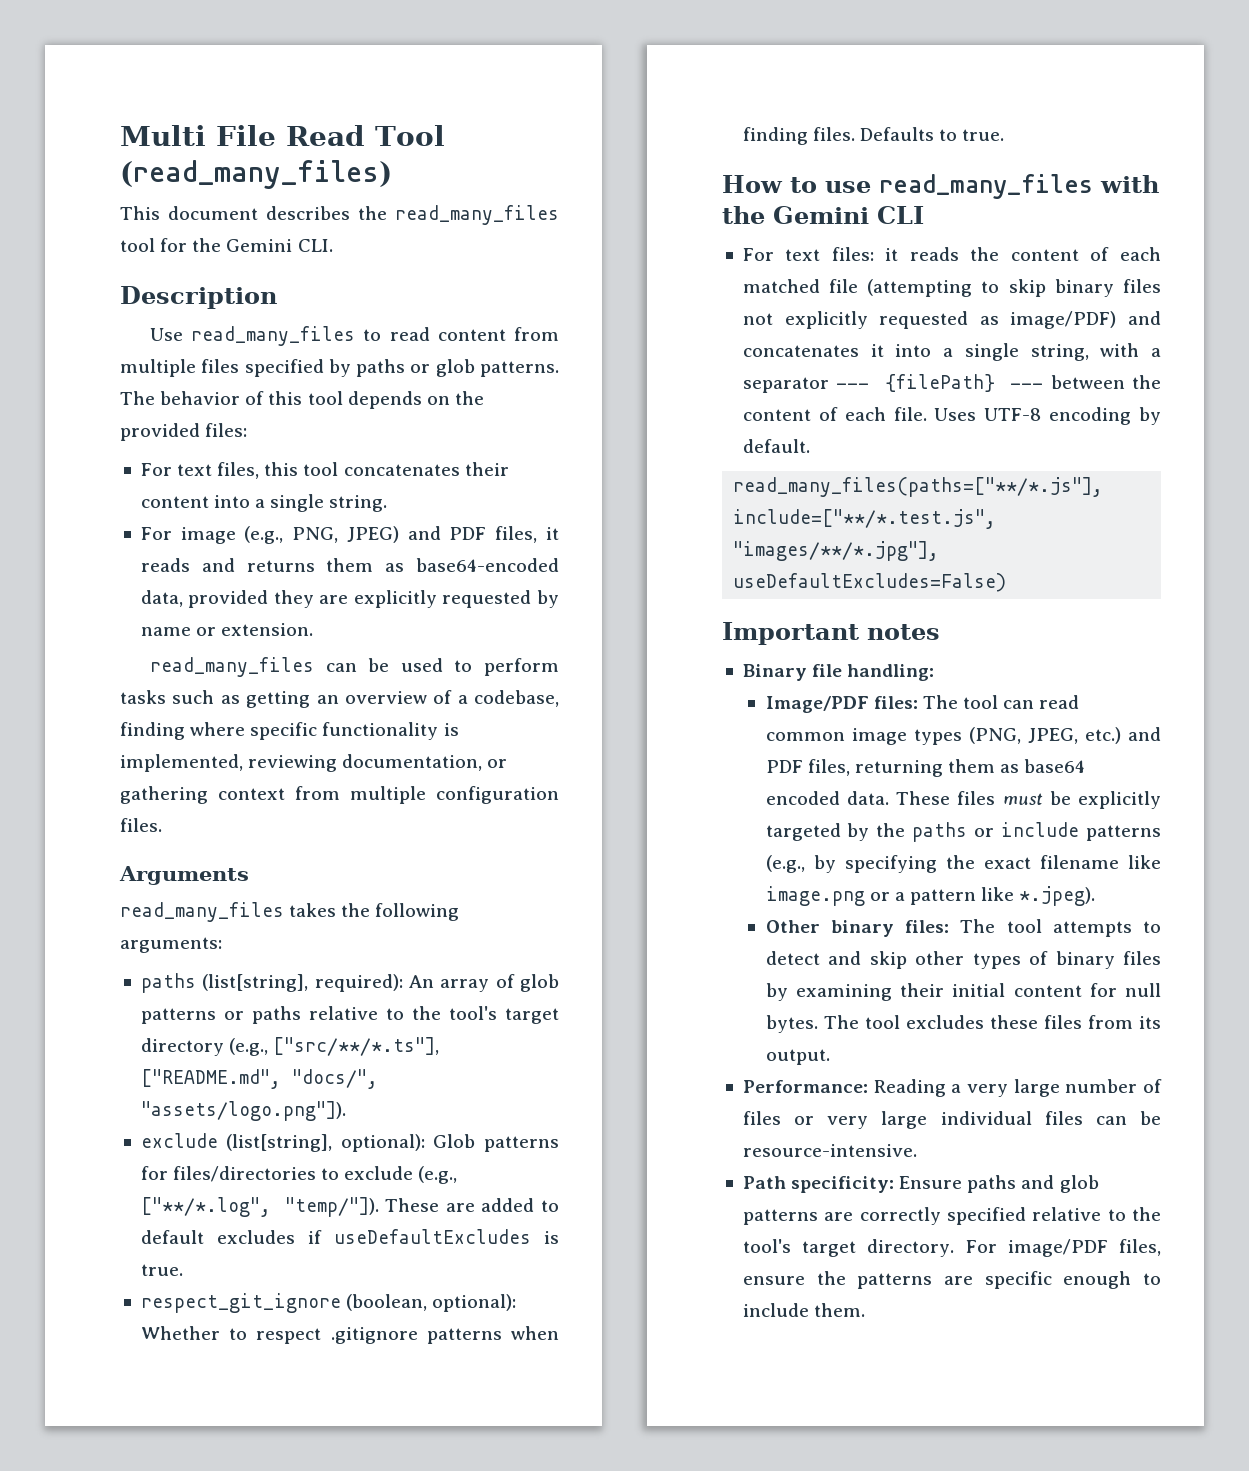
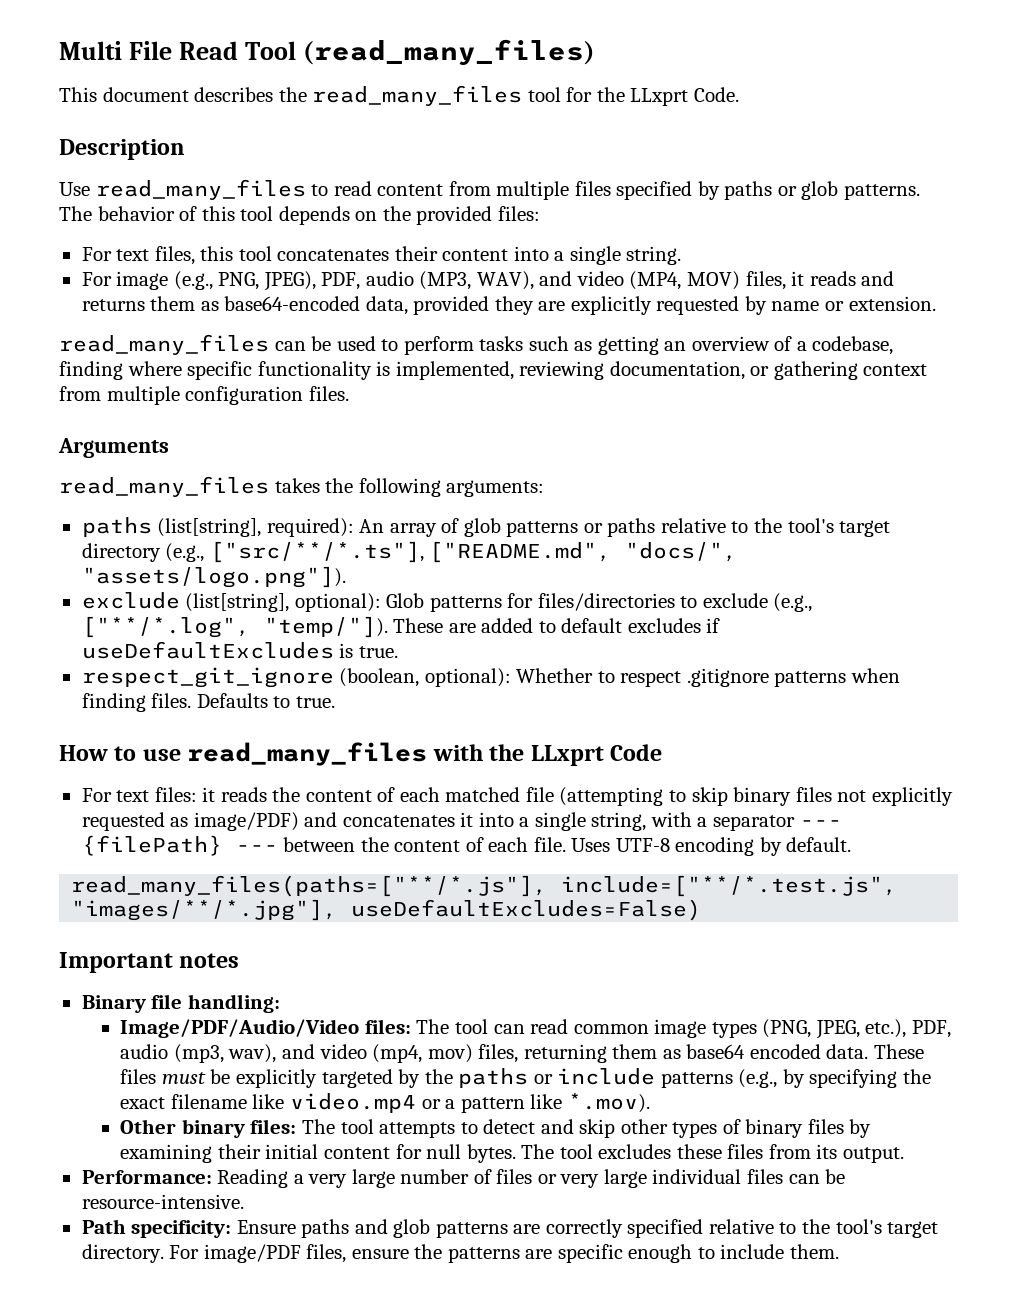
[226,239,333,252] Gemini CLI. -> [630,87,739,106] LLxprt Code.
[346,526,487,543] JPEG) and PDF -> [263,271,740,291] JPEG), PDF, audio (MP3, WAV), and video (MP4, MOV)
[773,206,924,224] Gemini CLI -> [530,744,663,766] LLxprt Code
[765,696,869,713] Image/PDF -> [120,1019,360,1038] Image/PDF/Audio/Video
[1084,727,1161,744] [765,760,803,773] etc.) and PDF -> [865,1019,951,1038] [120,1044,473,1063] etc.), PDF, audio (mp3, wav), and video (mp4, mov)
[765,886,865,906] image.png -> [289,1093,416,1113] video.mp4
[1019,886,1096,906] *.jpeg). -> [567,1093,650,1113] *.mov).

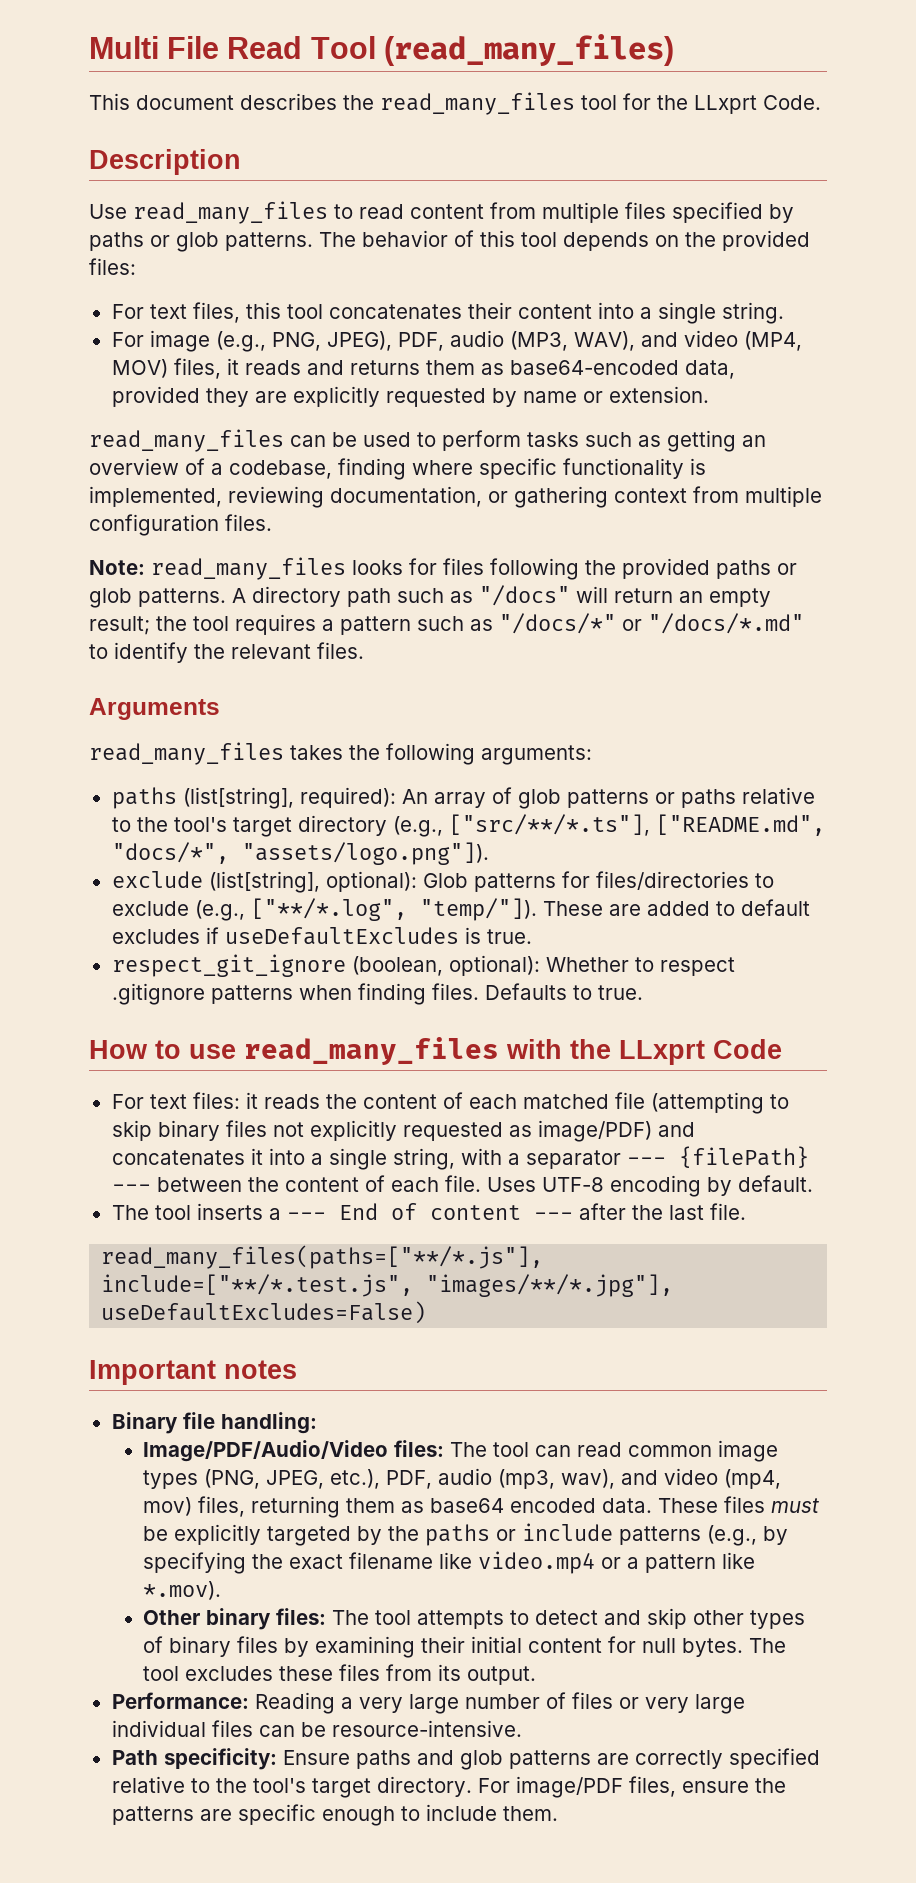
(349, 393) none -> [89,557,797,580] [89,585,771,608] [89,613,804,635] [89,642,364,663] // Note: read_many_files looks for files following the provided paths or glob patterns. A directory path such as "/docs" will return an empty result; the tool requires a pattern such as "/docs/*" or "/docs/*.md" to identify the relevant files.
[625,542,738,562] "docs/", -> [111,842,229,864] "docs/*",
(852, 844) none -> [111,1203,746,1220] // The tool inserts a --- End of content --- after the last file.

